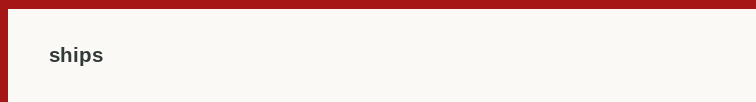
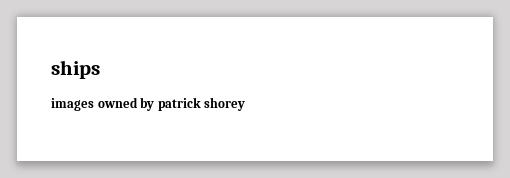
(103, 56) none -> [51,97,246,111] // images owned by patrick shorey

